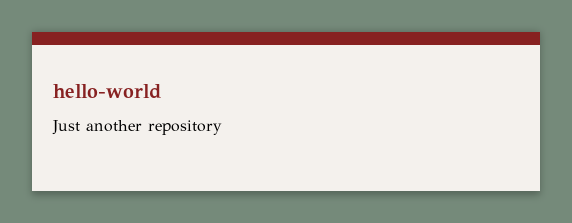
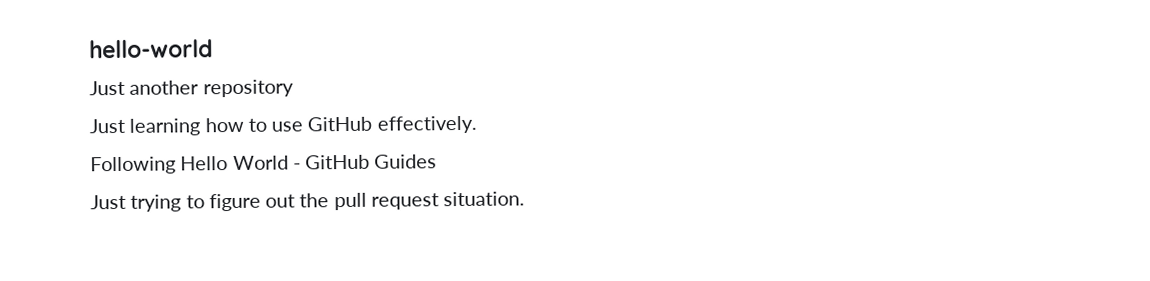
(222, 127) none -> [89,115,477,136] [90,154,438,175] [90,191,526,212] // Just learning how to use GitHub effectively. // Following Hello World - GitHub Guides // Just trying to figure out the pull request situation.

